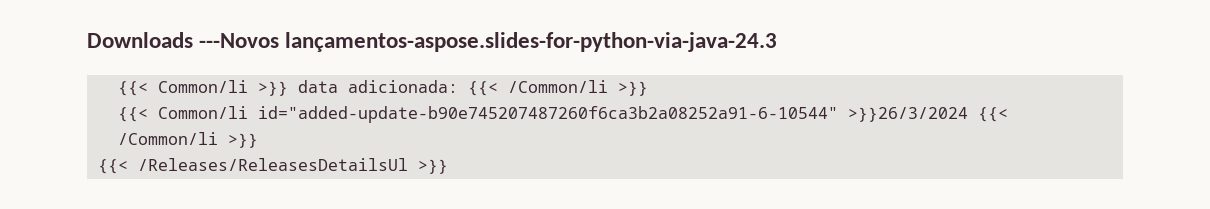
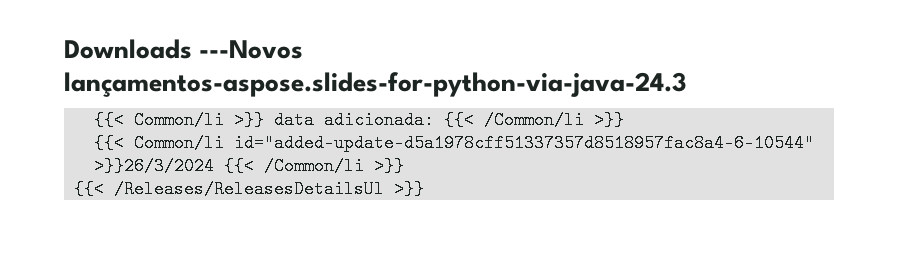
[258,106,839,123] id="added-update-b90e745207487260f6ca3b2a08252a91-6-10544" -> [233,134,814,152] id="added-update-d5a1978cff51337357d8518957fac8a4-6-10544"

